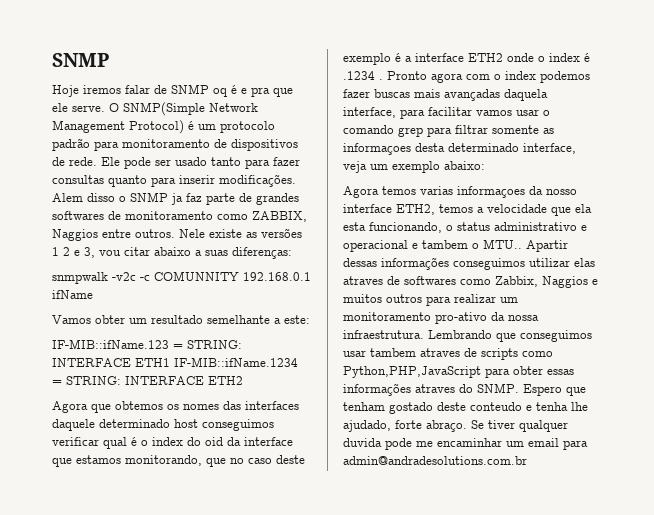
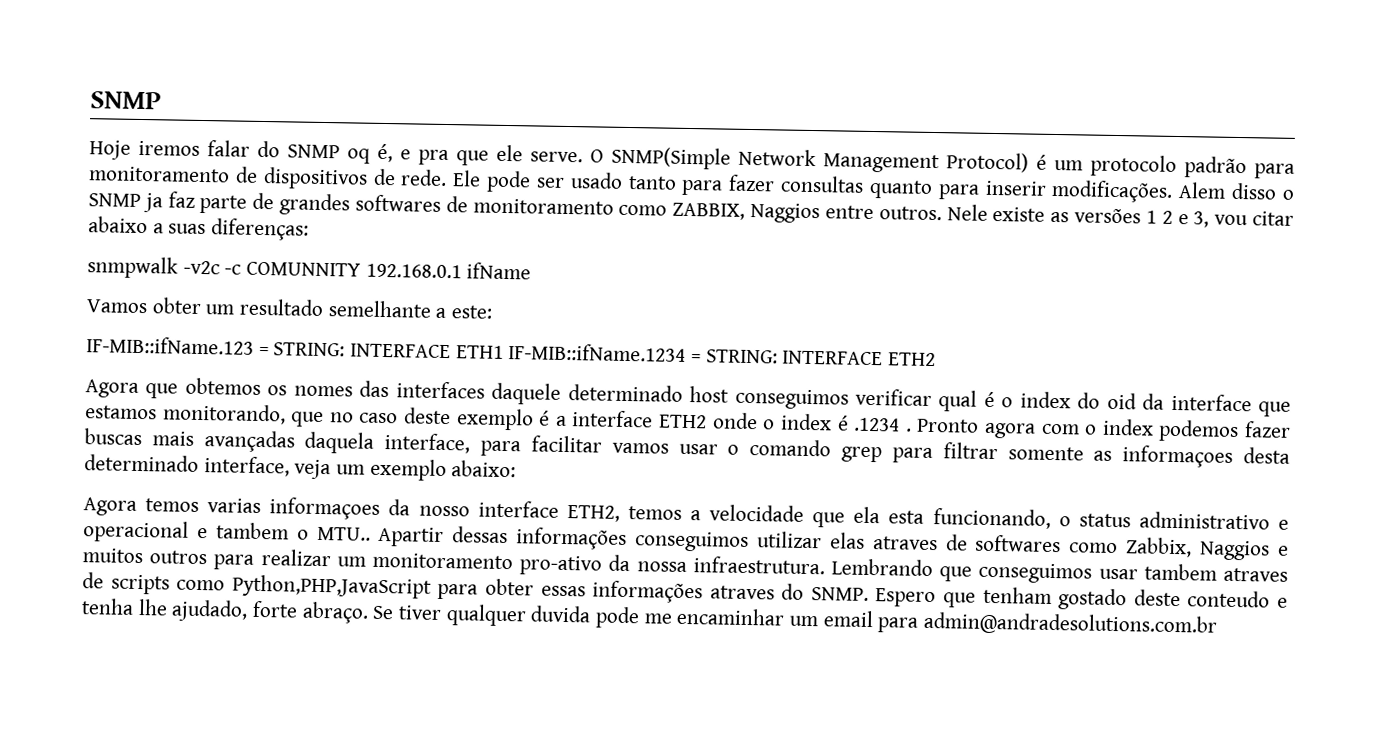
[154,85,167,94] de -> [257,140,280,158] do
[231,85,237,94] é -> [377,143,393,163] é,

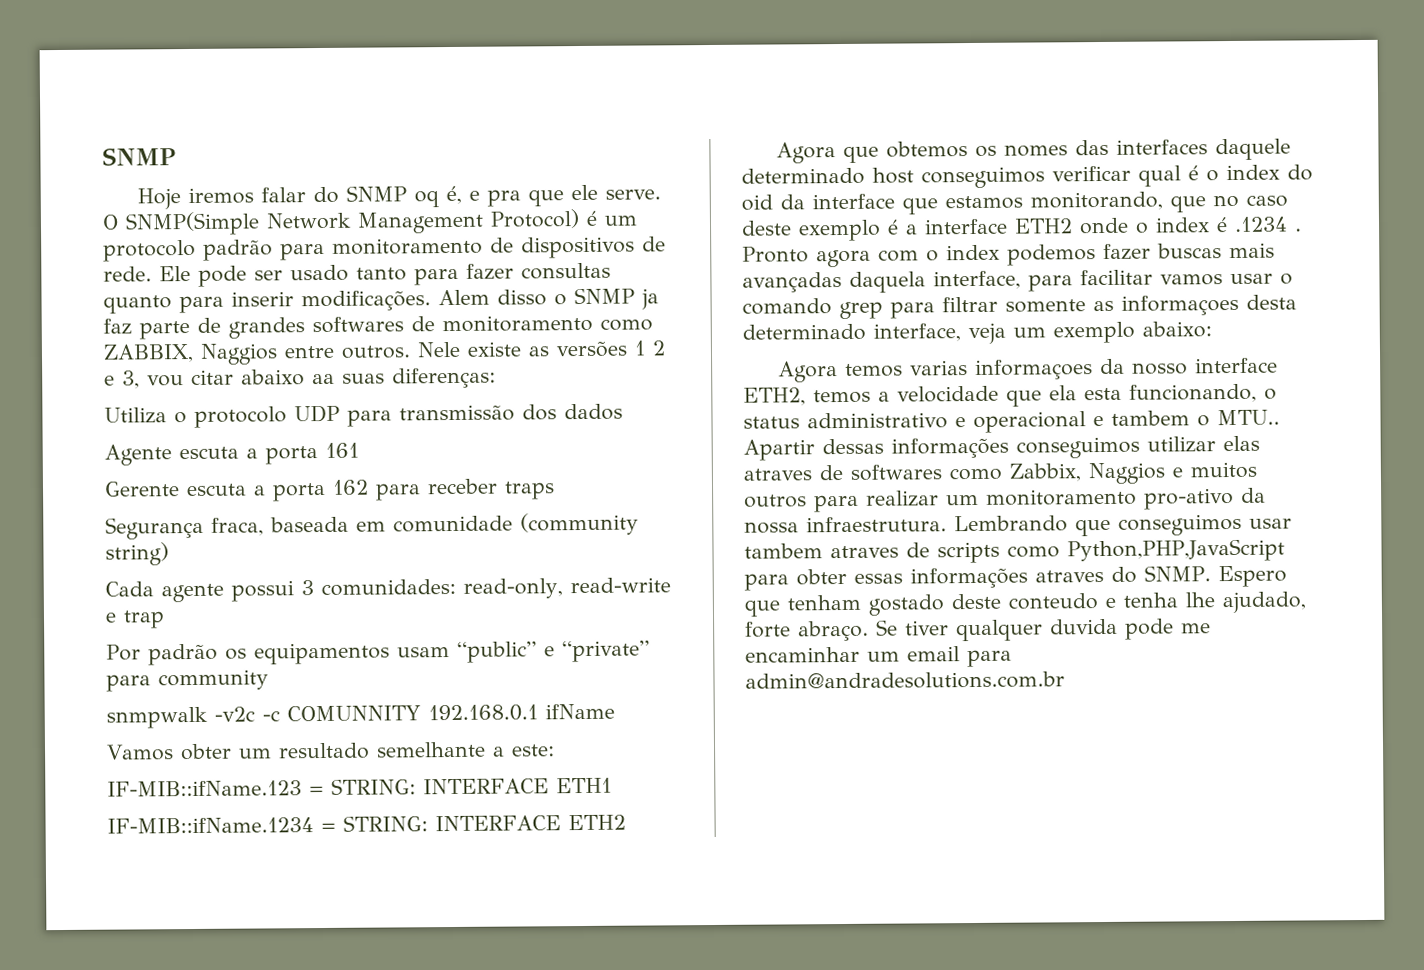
[152,223,164,234] a -> [312,373,335,385] aa
(310, 229) none -> [104,403,623,428] [104,442,359,466] [104,478,555,502] [105,512,639,540] [105,542,169,566] [105,577,671,603] [105,610,165,629] [106,640,650,666] [106,669,269,692] // Utiliza o protocolo UDP para transmissão dos dados // Agente escuta a porta 161 // Gerente escuta a porta 162 para receber traps // Segurança fraca, baseada em comunidade (community string) // Cada agente possui 3 comunidades: read-only, read-write e trap // Por padrão os equipamentos usam “public” e “private” para community
(504, 352) none -> (612, 785) //

